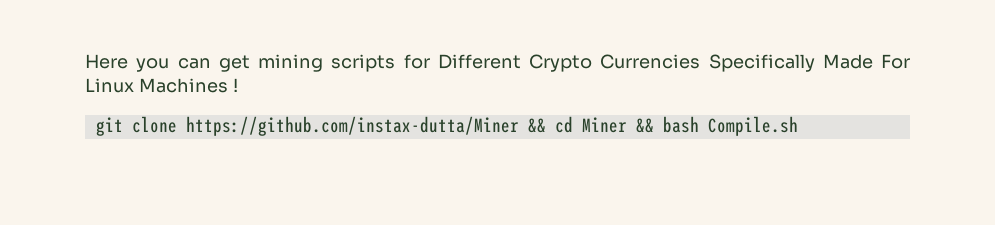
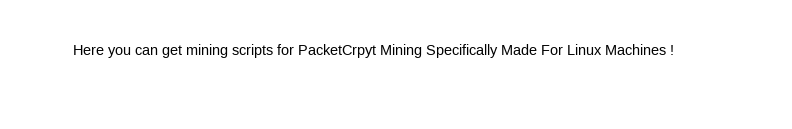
[437,54,701,72] Different Crypto Currencies -> [298,44,422,58] PacketCrpyt Mining
[95,116,798,136] // git clone https://github.com/instax-dutta/Miner && cd Miner && bash Compile.sh -> (674, 50) none

